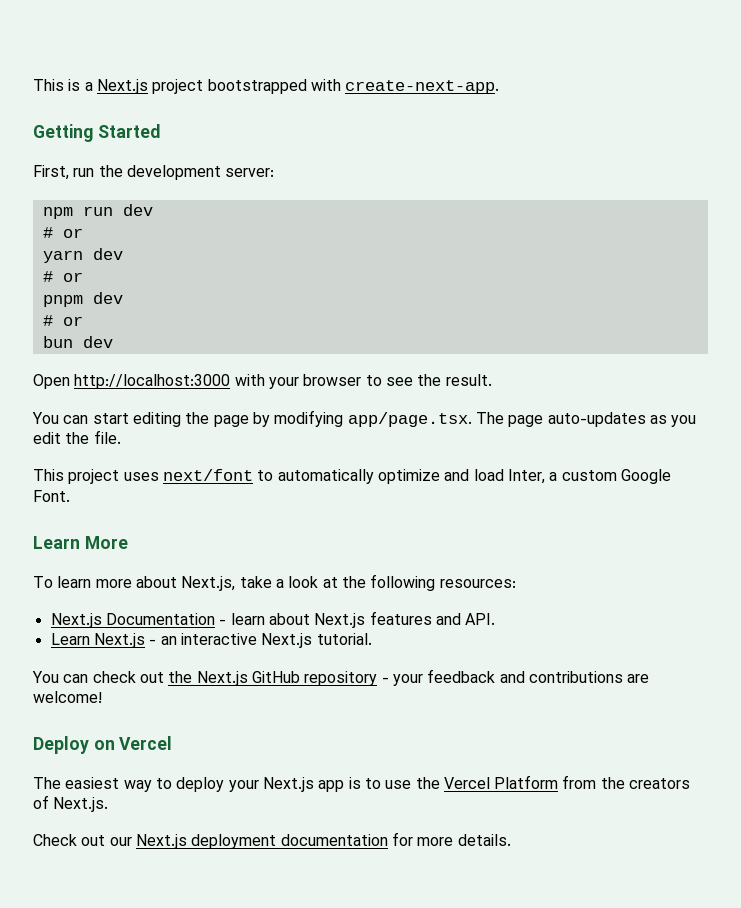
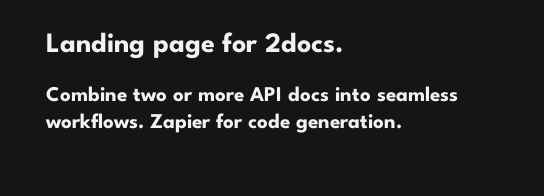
[33,79,500,94] [33,124,160,142] [33,165,275,180] [42,204,153,219] [42,227,83,238] [42,248,123,263] [42,271,83,282] [42,292,123,307] [42,315,83,326] [42,336,113,348] [33,374,492,389] [32,410,697,427] [33,430,121,444] [33,469,671,484] [33,490,70,502] [33,536,128,549] [33,574,516,591] [50,611,496,628] [50,633,372,648] [32,669,650,686] [33,691,102,703] [33,736,173,754] [33,775,691,792] [33,795,109,812] [33,832,511,849] This is a Next.js project bootstrapped with create-next-app. // Getting Started // First, run the development server: // npm run dev // # or // yarn dev // # or // pnpm dev // # or // bun dev // Open http://localhost:3000 with your browser to see the result. // You can start editing the page by modifying app/page.tsx. The page auto-updates as you edit the file. // This project uses next/font to automatically optimize and load Inter, a custom Google Font. // Learn More // To learn more about Next.js, take a look at the following resources: // Next.js Documentation - learn about Next.js features and API. // Learn Next.js - an interactive Next.js tutorial. // You can check out the Next.js GitHub repository - your feedback and contributions are welcome! // Deploy on Vercel // The easiest way to deploy your Next.js app is to use the Vercel Platform from the creators of Next.js. // Check out our Next.js deployment documentation for more details. -> [46,32,344,59] [46,86,458,102] [45,113,402,133] Landing page for 2docs. // Combine two or more API docs into seamless workflows. Zapier for code generation.

